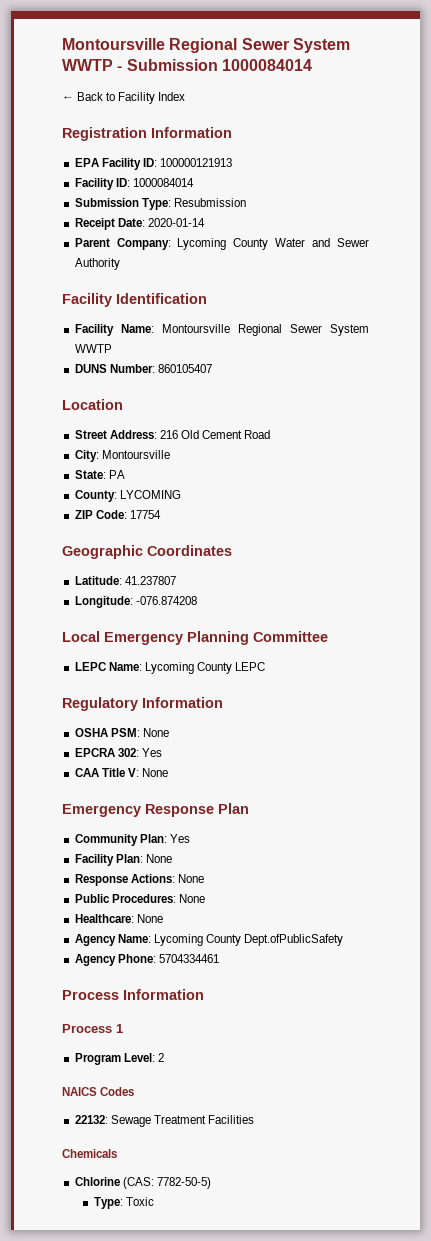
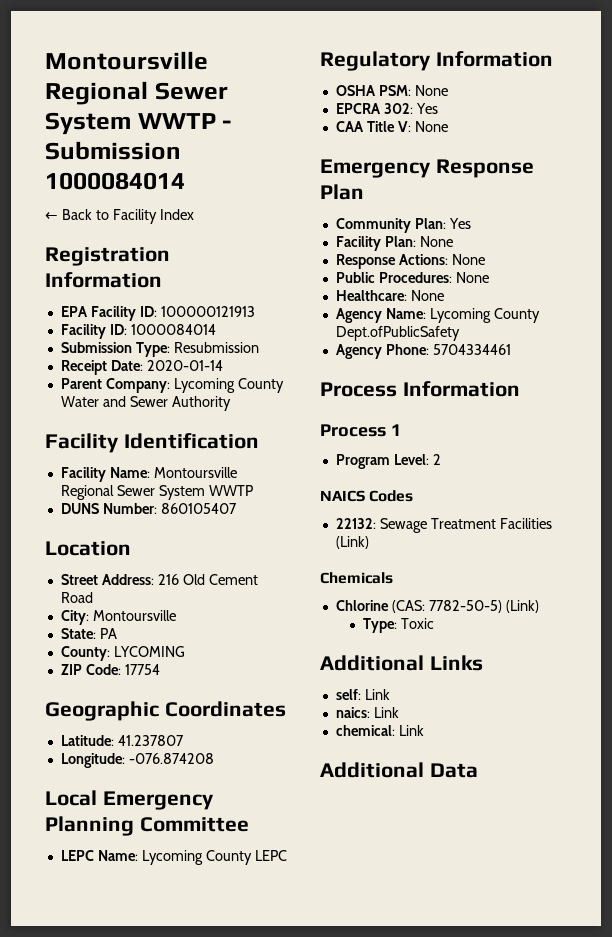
(254, 1119) none -> [335,536,369,549] (Link)
(211, 1183) none -> [505,600,539,613] (Link)
(154, 1201) none -> [320,655,483,671] [335,689,390,700] [335,707,399,718] [335,725,424,736] [320,762,478,778] // Additional Links // self: Link // naics: Link // chemical: Link // Additional Data

